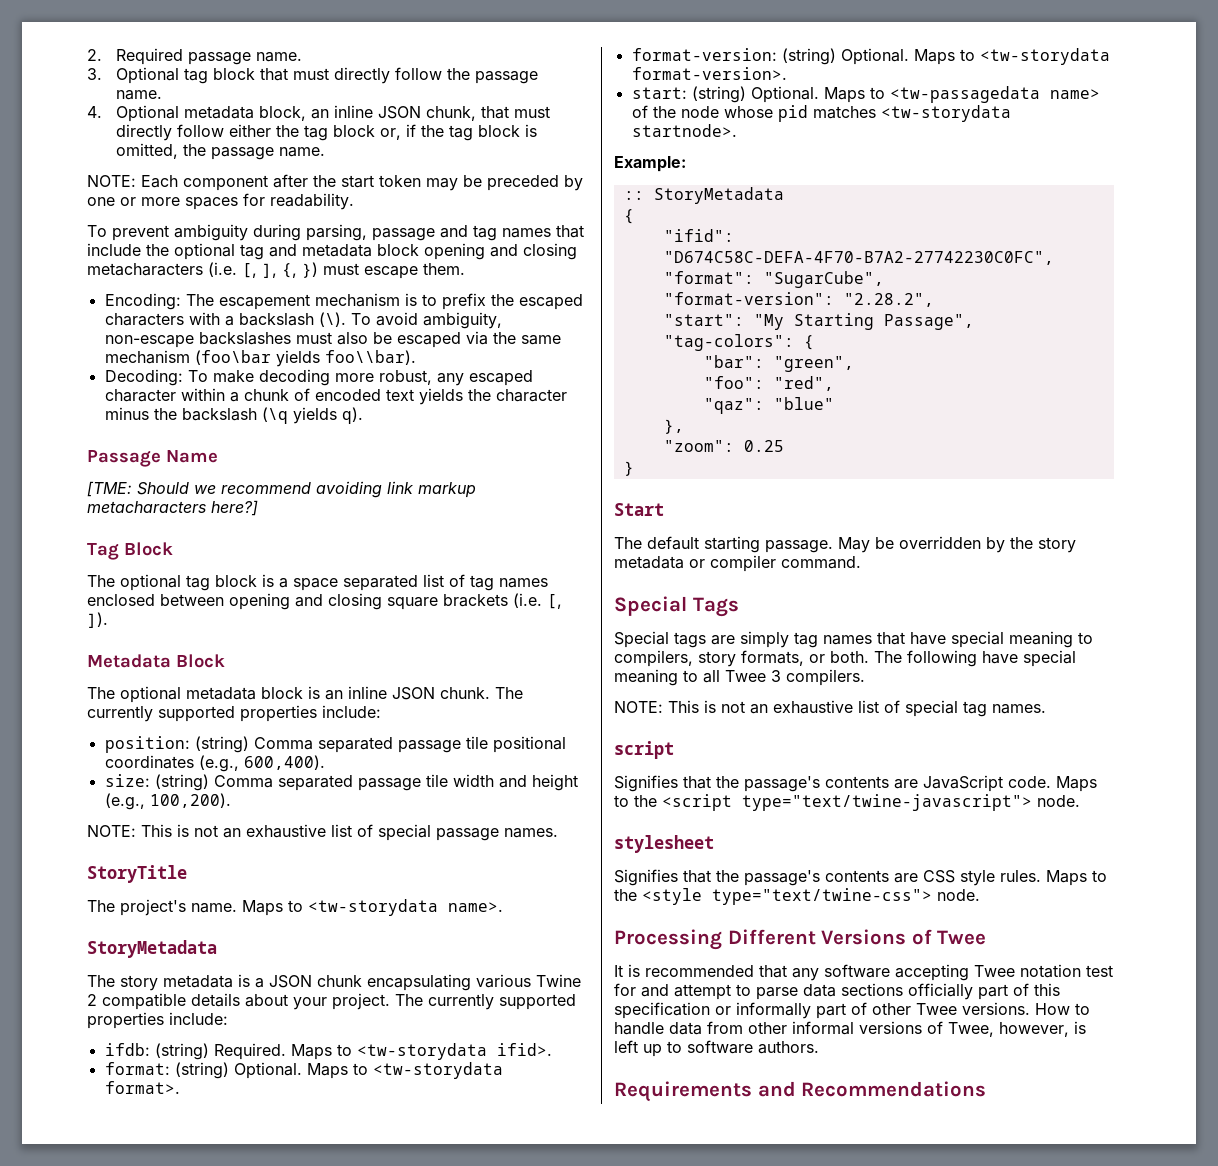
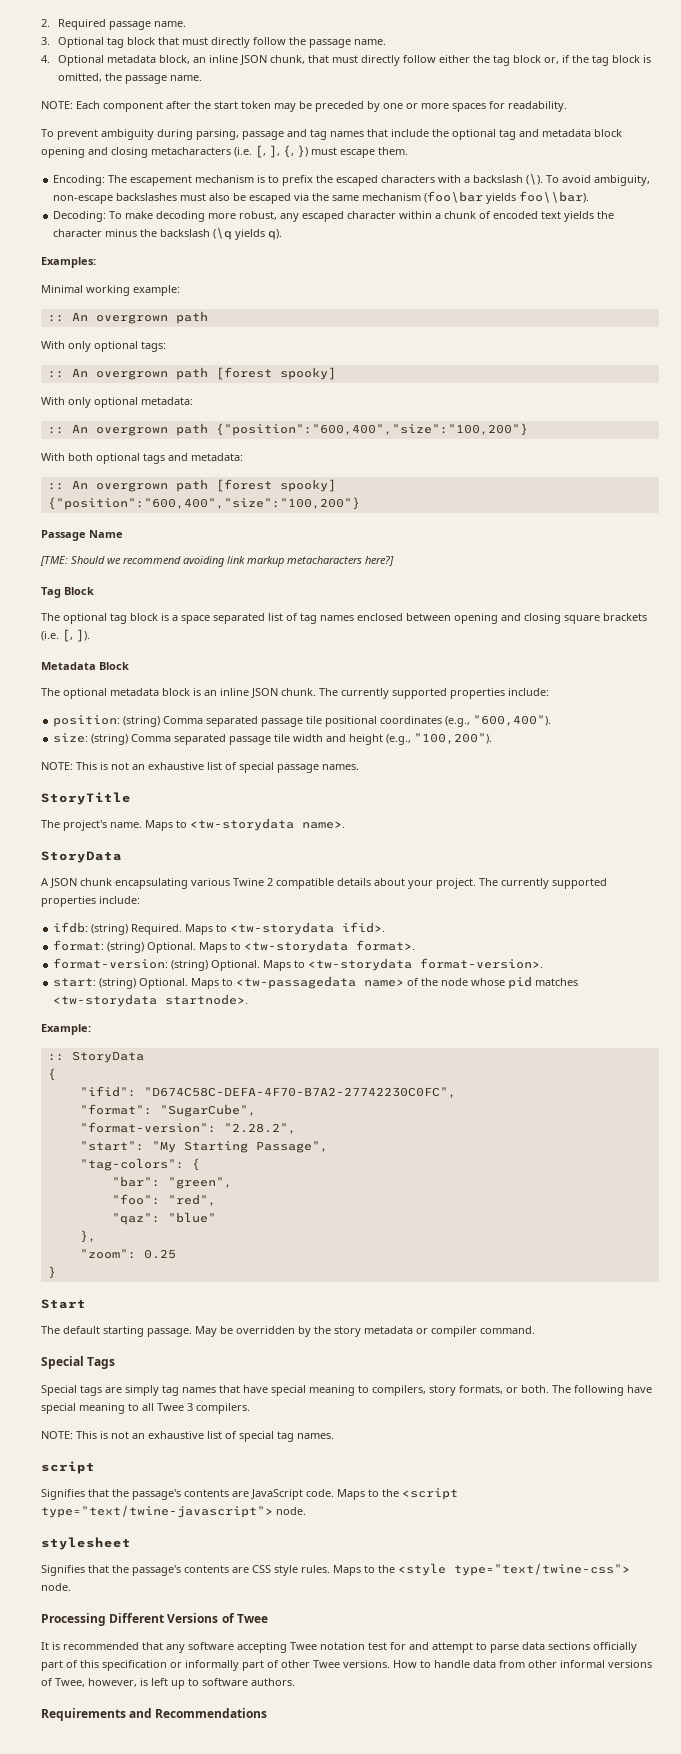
(363, 415) none -> [41,257,96,268] [41,285,180,296] [47,311,208,324] [41,341,166,352] [47,367,336,380] [41,397,193,408] [47,423,528,436] [41,453,243,464] [47,479,336,492] [47,497,360,510] // Examples: // Minimal working example: // :: An overgrown path // With only optional tags: // :: An overgrown path [forest spooky] // With only optional metadata: // :: An overgrown path {"position":"600,400","size":"100,200"} // With both optional tags and metadata: // :: An overgrown path [forest spooky] {"position":"600,400","size":"100,200"}
[243,755,325,770] 600,400). -> [473,715,552,726] "600,400").
[149,793,231,808] 100,200). -> [414,733,493,744] "100,200").
[87,940,217,958] [87,974,264,991] StoryMetadata // The story metadata is a -> [41,851,122,863] [41,878,49,886] StoryData // A
[653,187,784,204] StoryMetadata -> [71,1051,144,1063] StoryData

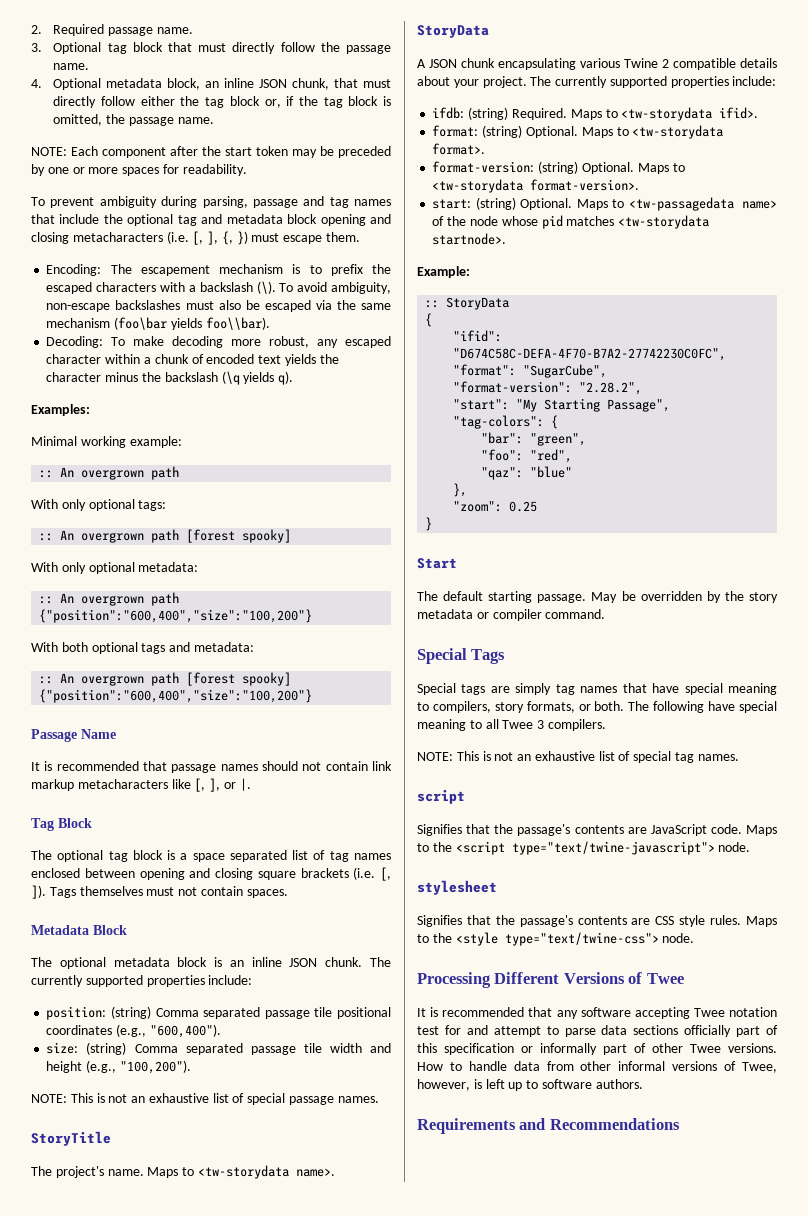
[40,556,394,567] [TME: Should we recommend avoiding link markup metacharacters here?] -> [31,761,392,773] [31,778,251,792] It is recommended that passage names should not contain link markup metacharacters like [, ], or |.
(90, 635) none -> [49,886,288,898] Tags themselves must not contain spaces.

